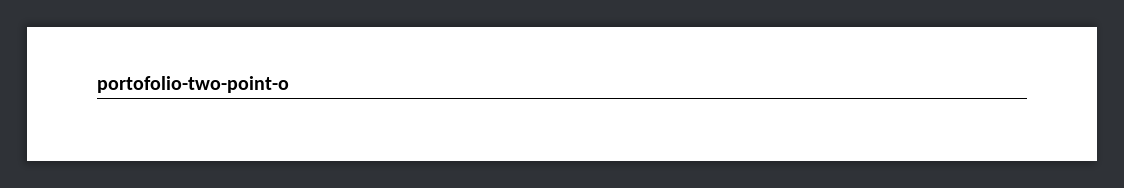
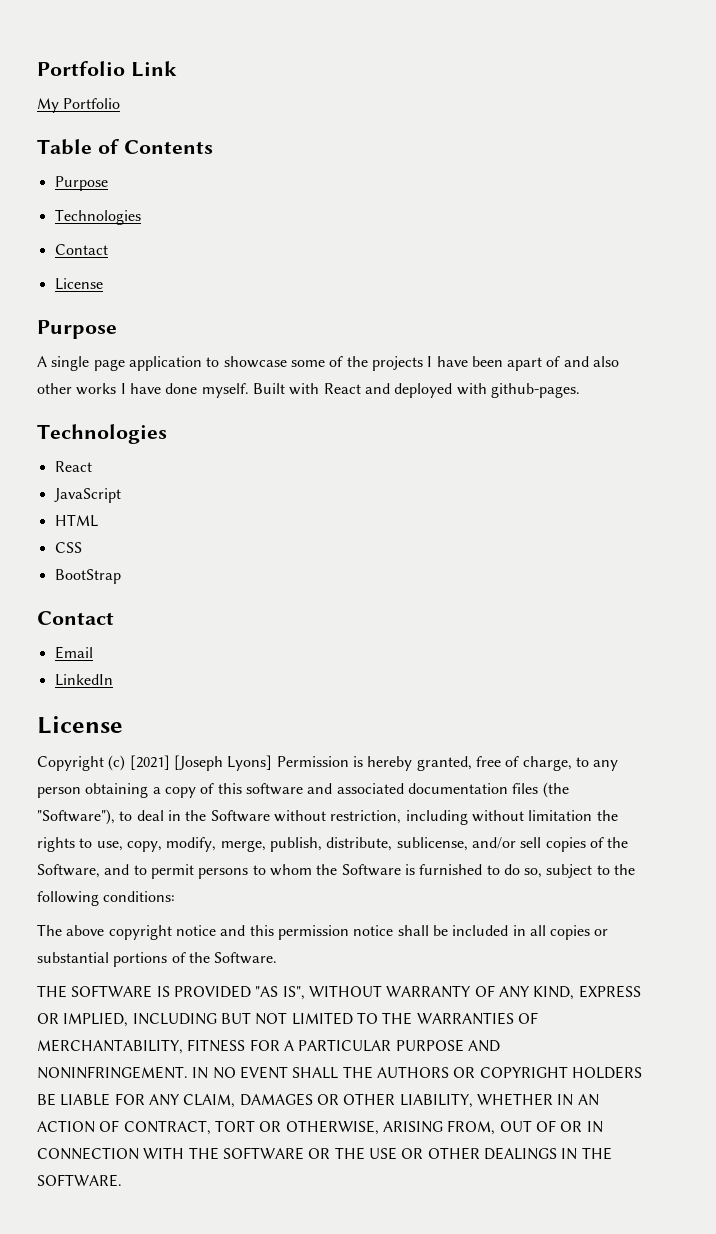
[97,76,289,93] portofolio-two-point-o -> [37,61,177,77] [37,98,121,113] [37,139,213,155] [54,176,108,191] [54,209,141,225] [54,244,108,255] [54,278,103,290] [37,320,117,339] [37,356,620,371] [37,383,580,398] [37,424,167,444] [54,461,92,472] [53,488,121,503] [54,514,98,527] [54,542,82,553] [54,569,121,584] [37,611,114,625] [54,646,93,659] [54,674,113,686] [37,716,123,734] [37,755,619,771] [37,782,569,798] [37,809,618,825] [37,837,629,852] [37,864,636,879] [37,891,176,906] [37,924,609,940] [37,952,278,967] [37,985,641,1000] [37,1012,538,1027] [37,1039,500,1054] [37,1066,642,1079] [37,1093,599,1108] [37,1120,603,1135] [37,1147,612,1160] [37,1174,122,1187] Portfolio Link // My Portfolio // Table of Contents // Purpose // Technologies // Contact // License // Purpose // A single page application to showcase some of the projects I have been apart of and also other works I have done myself. Built with React and deployed with github-pages. // Technologies // React // JavaScript // HTML // CSS // BootStrap // Contact // Email // LinkedIn // License // Copyright (c) [2021] [Joseph Lyons] Permission is hereby granted, free of charge, to any person obtaining a copy of this software and associated documentation files (the "Software"), to deal in the Software without restriction, including without limitation the rights to use, copy, modify, merge, publish, distribute, sublicense, and/or sell copies of the Software, and to permit persons to whom the Software is furnished to do so, subject to the following conditions: // The above copyright notice and this permission notice shall be included in all copies or substantial portions of the Software. // THE SOFTWARE IS PROVIDED "AS IS", WITHOUT WARRANTY OF ANY KIND, EXPRESS OR IMPLIED, INCLUDING BUT NOT LIMITED TO THE WARRANTIES OF MERCHANTABILITY, FITNESS FOR A PARTICULAR PURPOSE AND NONINFRINGEMENT. IN NO EVENT SHALL THE AUTHORS OR COPYRIGHT HOLDERS BE LIABLE FOR ANY CLAIM, DAMAGES OR OTHER LIABILITY, WHETHER IN AN ACTION OF CONTRACT, TORT OR OTHERWISE, ARISING FROM, OUT OF OR IN CONNECTION WITH THE SOFTWARE OR THE USE OR OTHER DEALINGS IN THE SOFTWARE.

